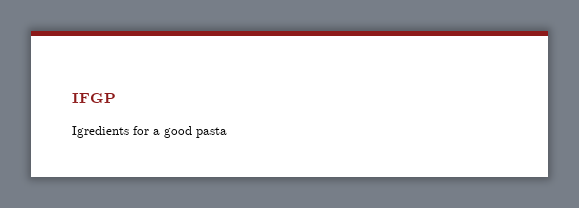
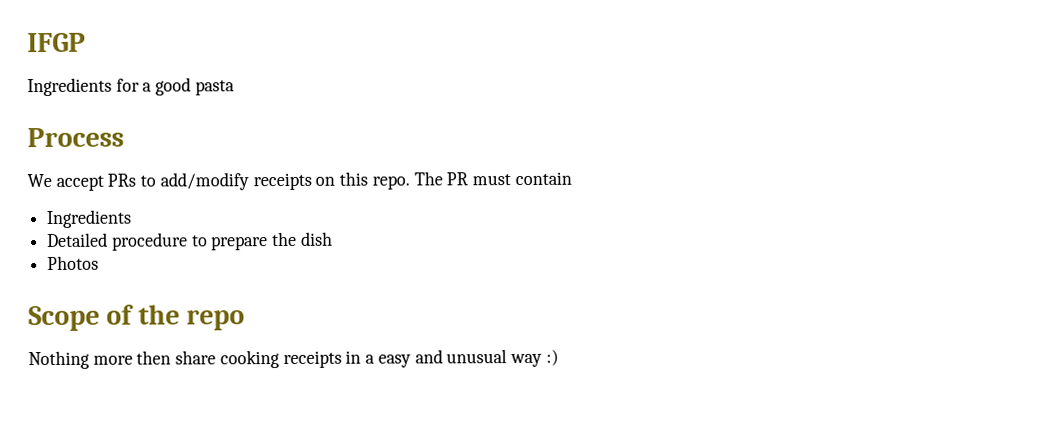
[72,126,129,138] Igredients -> [27,77,112,97] Ingredients
(227, 132) none -> [27,127,124,148] [27,171,572,191] [46,209,133,228] [47,231,333,251] [47,255,100,270] [28,304,246,332] [28,349,559,370] // Process // We accept PRs to add/modify receipts on this repo. The PR must contain // Ingredients // Detailed procedure to prepare the dish // Photos // Scope of the repo // Nothing more then share cooking receipts in a easy and unusual way :)

